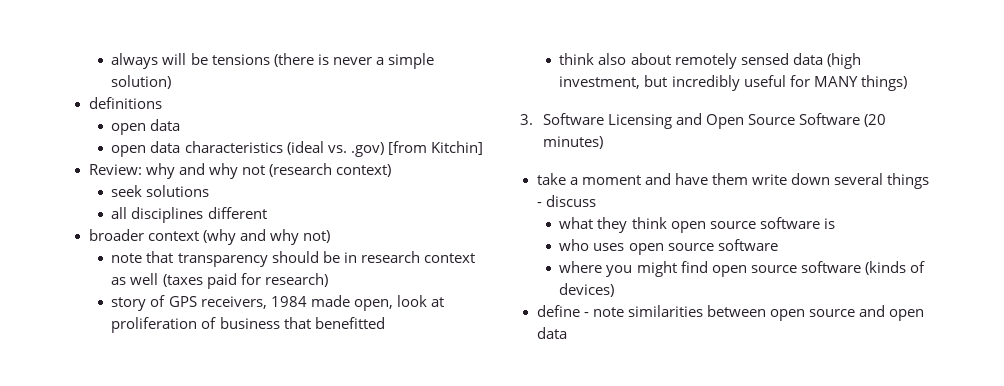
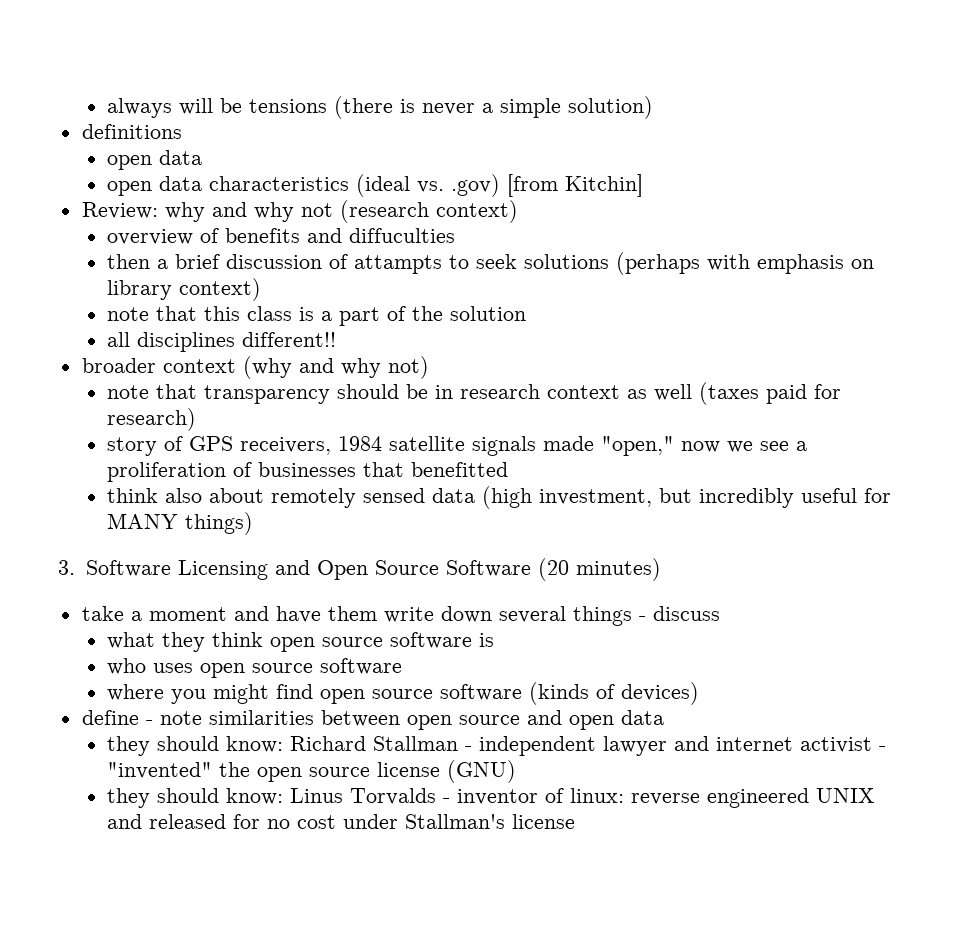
[111,185,210,197] seek solutions -> [107,228,456,245] [107,252,875,275] [107,278,262,301] [107,306,527,326] overview of benefits and diffuculties // then a brief discussion of attampts to seek solutions (perhaps with emphasis on library context) // note that this class is a part of the solution
[207,207,267,219] different -> [242,332,337,347] different!!
[310,295,444,311] made open, look at -> [389,436,808,456] satellite signals made "open," now we see a
[219,317,280,329] business -> [258,462,357,477] businesses
(567, 333) none -> [107,736,887,756] [107,760,517,783] [107,788,876,808] [107,814,576,829] // they should know: Richard Stallman - independent lawyer and internet activist - "invented" the open source license (GNU) // they should know: Linus Torvalds - inventor of linux: reverse engineered UNIX and released for no cost under Stallman's license

